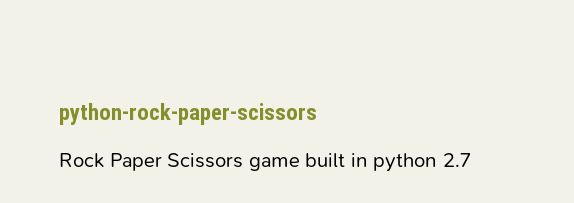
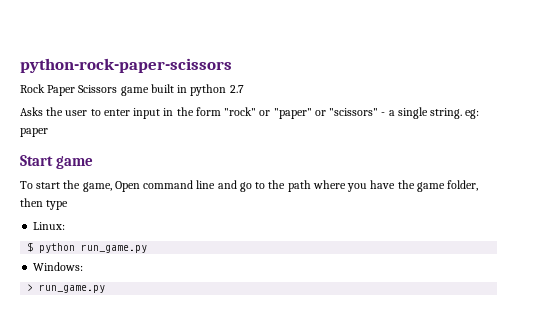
(471, 160) none -> [20,107,480,119] [20,128,48,137] [20,155,94,169] [20,180,479,192] [20,198,69,210] [33,222,66,230] [27,242,148,253] [33,262,84,271] [27,284,106,293] // Asks the user to enter input in the form "rock" or "paper" or "scissors" - a single string. eg: paper // Start game // To start the game, Open command line and go to the path where you have the game folder, then type // Linux: // $ python run_game.py // Windows: // > run_game.py

